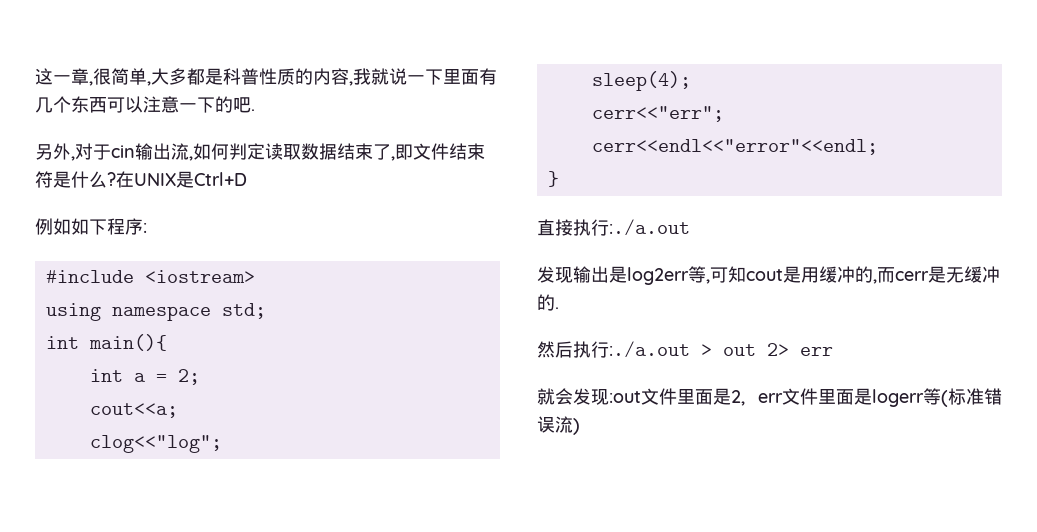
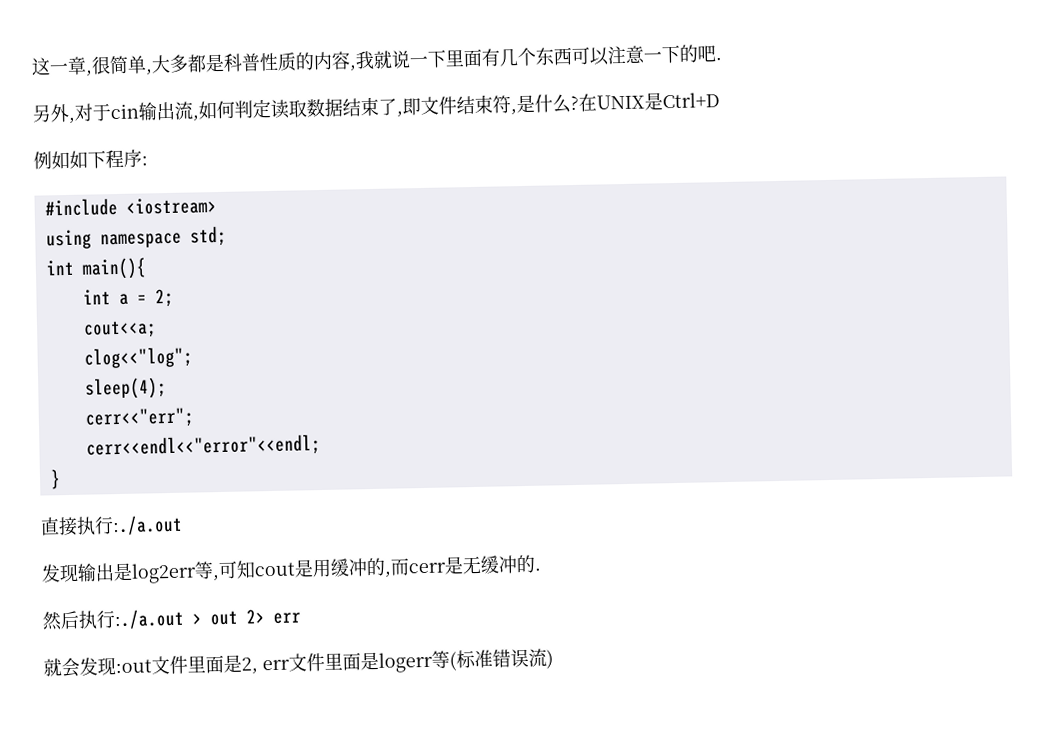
(53, 179) none -> [510,109,517,116] ,

